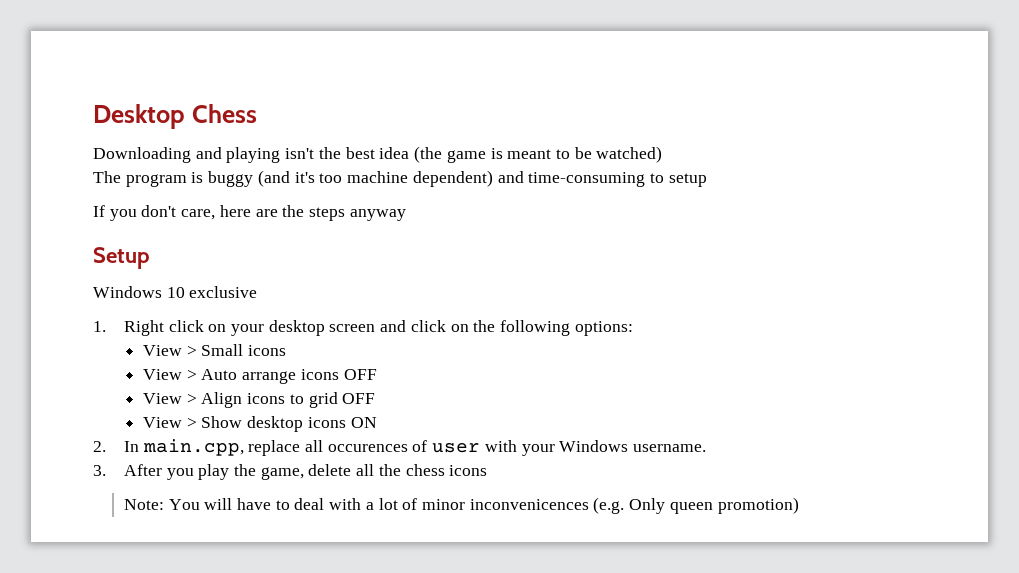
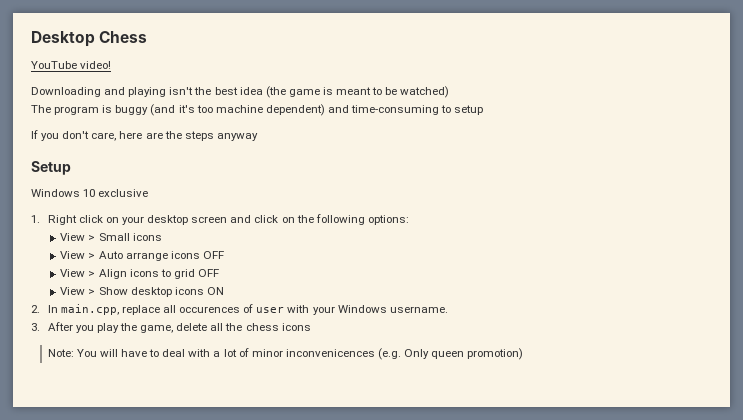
(257, 113) none -> [31,61,112,69] // YouTube video!

